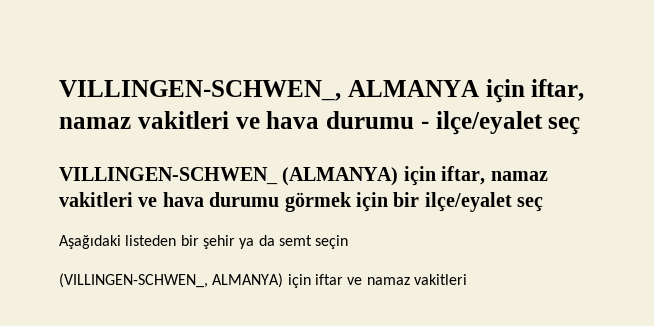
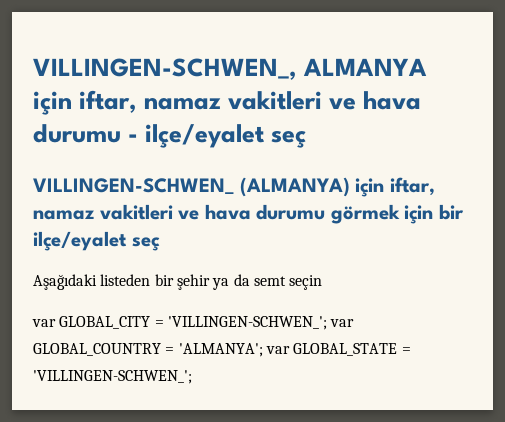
[59,273,467,288] (VILLINGEN-SCHWEN_, ALMANYA) için iftar ve namaz vakitleri -> [32,316,355,330] [33,343,411,357] [33,370,192,384] var GLOBAL_CITY = 'VILLINGEN-SCHWEN_'; var GLOBAL_COUNTRY = 'ALMANYA'; var GLOBAL_STATE = 'VILLINGEN-SCHWEN_';

